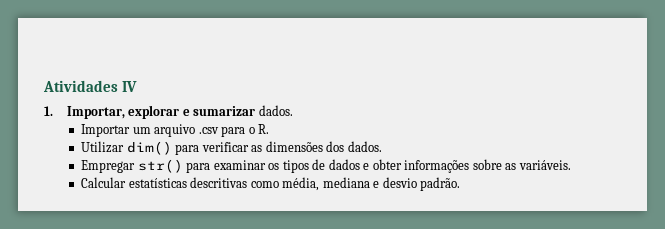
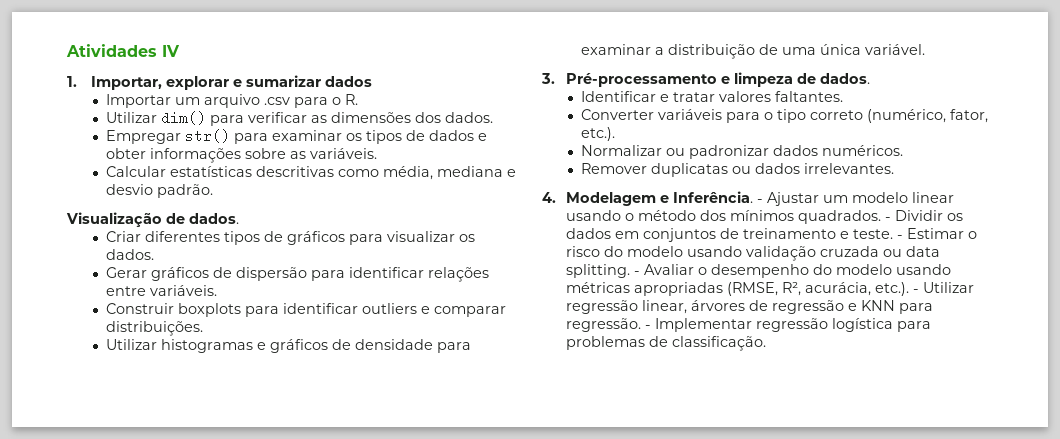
[258,105,293,116] dados. -> [324,76,372,87] dados
(461, 184) none -> [66,212,239,228] [106,231,476,245] [106,249,155,260] [106,267,490,282] [106,285,218,296] [106,303,507,317] [106,321,204,336] [106,339,472,353] [581,44,926,59] [541,72,870,87] [581,91,844,102] [581,109,989,123] [581,127,616,141] [581,145,904,159] [581,163,895,177] [542,191,954,206] [565,210,963,224] [565,228,977,242] [565,246,940,261] [565,264,951,278] [565,282,974,296] [565,300,933,314] [565,318,931,332] [565,336,766,351] // Visualização de dados. // Criar diferentes tipos de gráficos para visualizar os dados. // Gerar gráficos de dispersão para identificar relações entre variáveis. // Construir boxplots para identificar outliers e comparar distribuições. // Utilizar histogramas e gráficos de densidade para examinar a distribuição de uma única variável. // 3. Pré-processamento e limpeza de dados. // Identificar e tratar valores faltantes. // Converter variáveis para o tipo correto (numérico, fator, etc.). // Normalizar ou padronizar dados numéricos. // Remover duplicatas ou dados irrelevantes. // 4. Modelagem e Inferência. - Ajustar um modelo linear usando o método dos mínimos quadrados. - Dividir os dados em conjuntos de treinamento e teste. - Estimar o risco do modelo usando validação cruzada ou data splitting. - Avaliar o desempenho do modelo usando métricas apropriadas (RMSE, R², acurácia, etc.). - Utilizar regressão linear, árvores de regressão e KNN para regressão. - Implementar regressão logística para problemas de classificação.

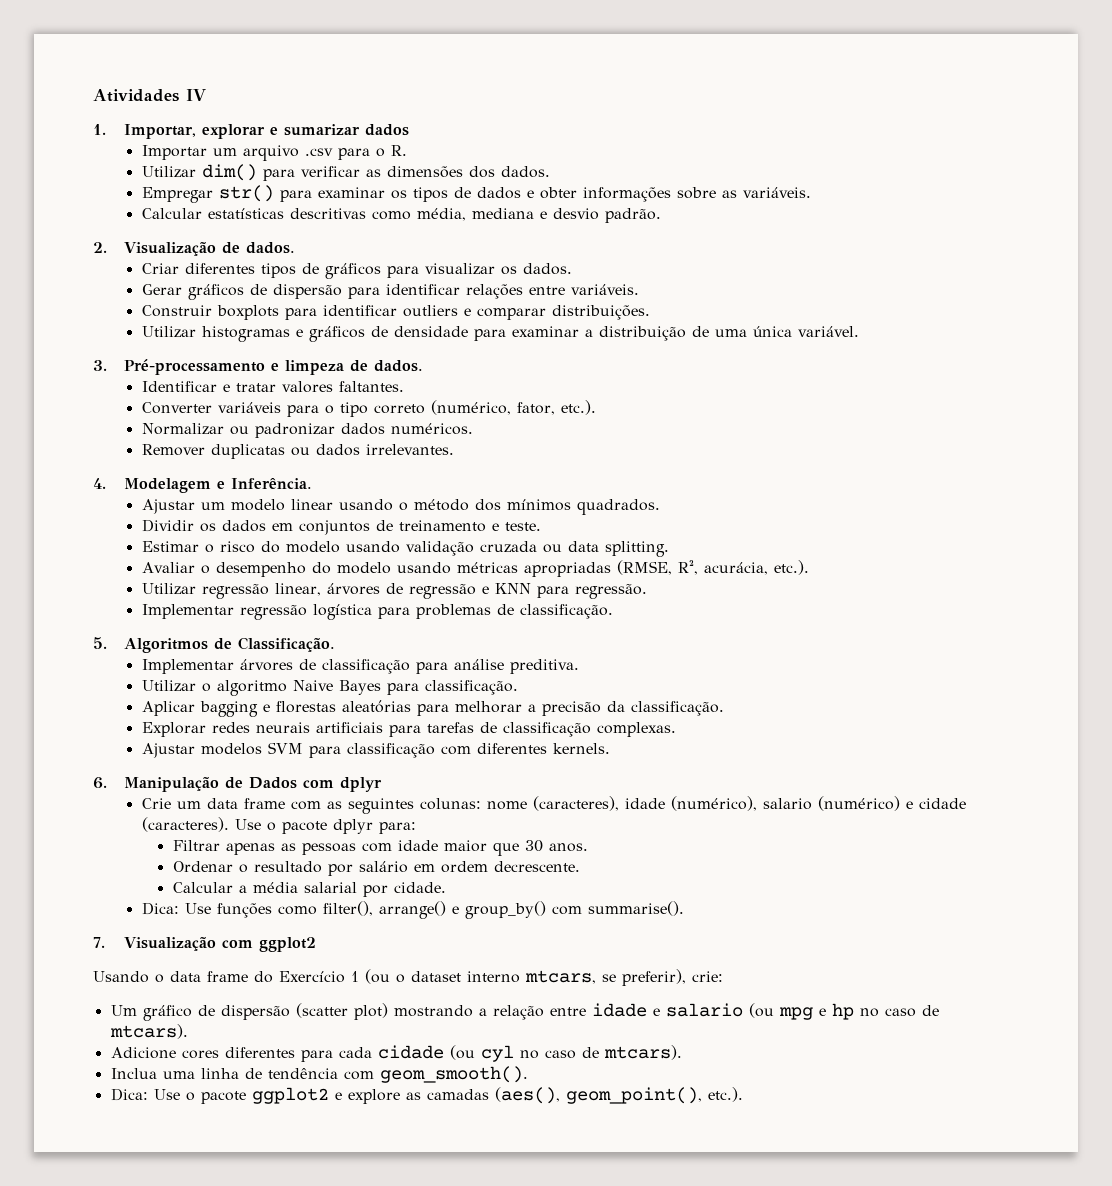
(214, 191) none -> [93,242,107,253] 2.
[756,199,763,203] - -> (313, 483) //
[884,217,891,221] - -> (660, 507) //
[896,235,903,239] - -> (541, 526) //
[633,271,640,275] - -> (669, 549) //
[912,289,919,293] - -> (809, 567) //
[644,325,651,329] - -> (647, 591) //
(766, 343) none -> [93,637,336,653] [141,659,579,674] [141,680,518,696] [141,700,724,717] [141,722,676,737] [141,742,610,758] [93,776,383,792] [141,796,966,814] [141,817,416,834] [172,840,588,856] [172,861,580,876] [172,882,446,897] [141,901,684,919] [93,936,317,952] [93,969,723,986] [110,1003,939,1021] [109,1024,188,1039] [110,1045,682,1062] [110,1066,528,1083] [110,1087,743,1104] // 5. Algoritmos de Classificação. // Implementar árvores de classificação para análise preditiva. // Utilizar o algoritmo Naive Bayes para classificação. // Aplicar bagging e florestas aleatórias para melhorar a precisão da classificação. // Explorar redes neurais artificiais para tarefas de classificação complexas. // Ajustar modelos SVM para classificação com diferentes kernels. // 6. Manipulação de Dados com dplyr // Crie um data frame com as seguintes colunas: nome (caracteres), idade (numérico), salario (numérico) e cidade (caracteres). Use o pacote dplyr para: // Filtrar apenas as pessoas com idade maior que 30 anos. // Ordenar o resultado por salário em ordem decrescente. // Calcular a média salarial por cidade. // Dica: Use funções como filter(), arrange() e group_by() com summarise(). // 7. Visualização com ggplot2 // Usando o data frame do Exercício 1 (ou o dataset interno mtcars, se preferir), crie: // Um gráfico de dispersão (scatter plot) mostrando a relação entre idade e salario (ou mpg e hp no caso de mtcars). // Adicione cores diferentes para cada cidade (ou cyl no caso de mtcars). // Inclua uma linha de tendência com geom_smooth(). // Dica: Use o pacote ggplot2 e explore as camadas (aes(), geom_point(), etc.).

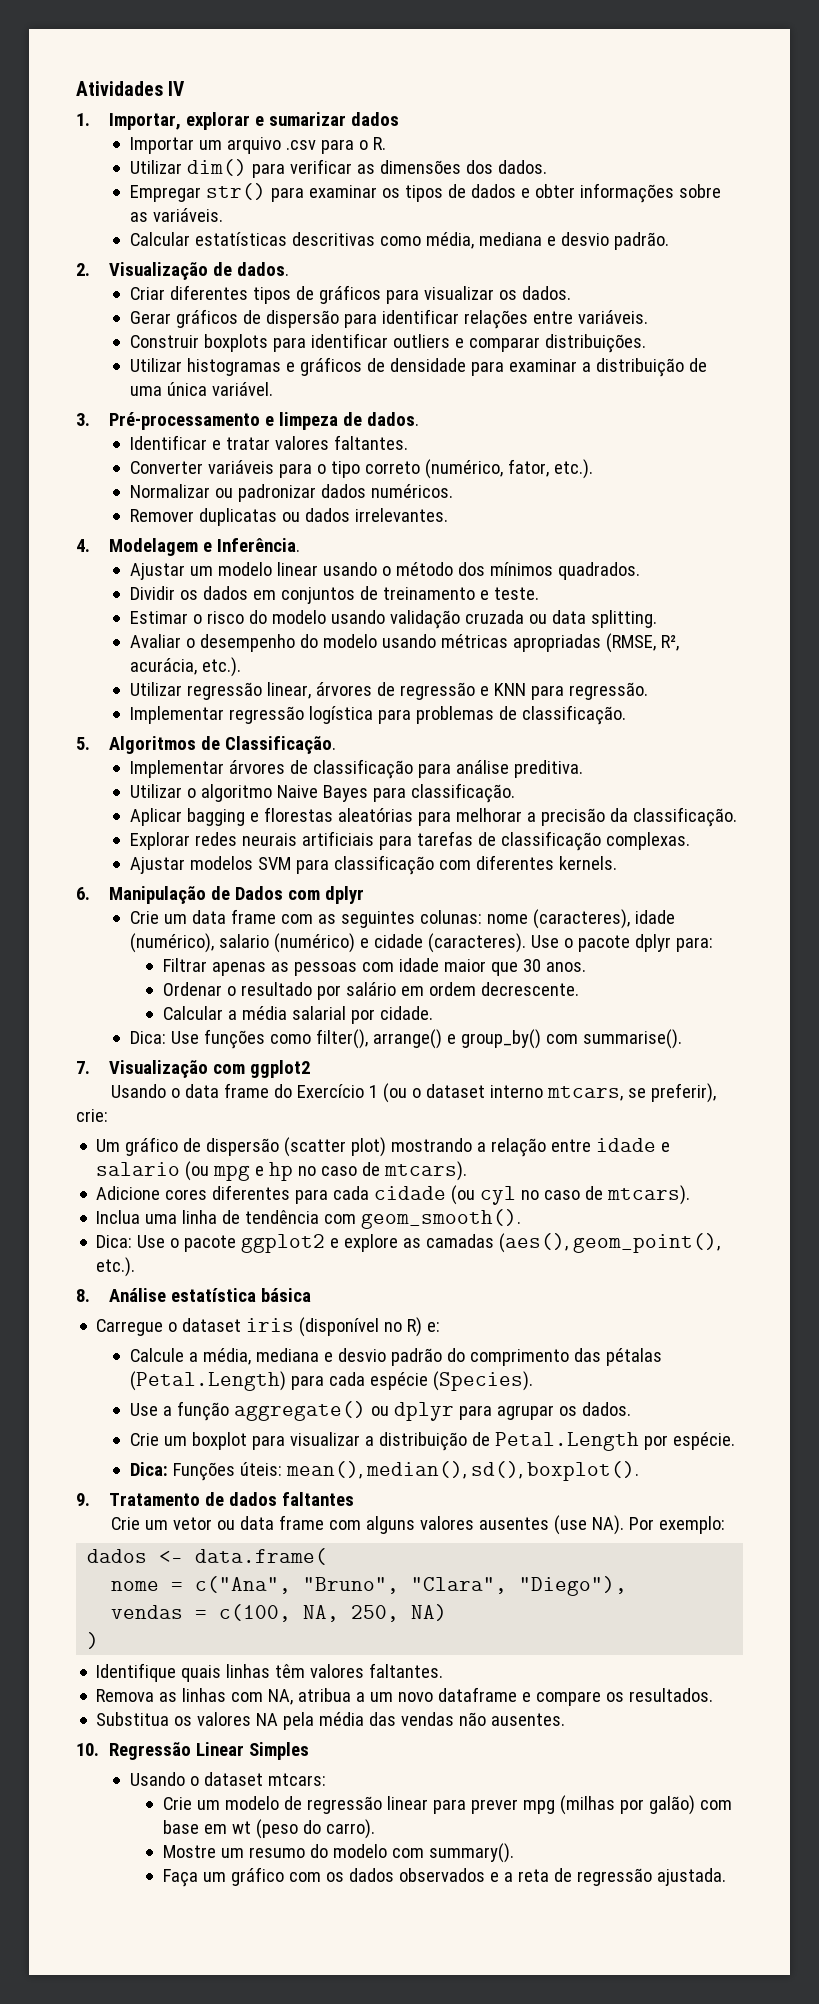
(743, 1094) none -> [76,1288,312,1302] [96,1317,441,1337] [129,1348,662,1366] [129,1371,533,1391] [129,1401,631,1421] [129,1432,735,1451] [129,1461,639,1481] [76,1492,355,1506] [111,1515,726,1535] [87,1548,328,1565] [111,1576,628,1596] [111,1604,448,1622] [87,1632,100,1649] [96,1663,444,1682] [96,1687,714,1706] [96,1712,566,1730] [76,1742,310,1760] [129,1772,326,1786] [163,1795,732,1815] [163,1819,376,1839] [163,1843,515,1863] [163,1867,726,1887] // 8. Análise estatística básica // Carregue o dataset iris (disponível no R) e: // Calcule a média, mediana e desvio padrão do comprimento das pétalas (Petal.Length) para cada espécie (Species). // Use a função aggregate() ou dplyr para agrupar os dados. // Crie um boxplot para visualizar a distribuição de Petal.Length por espécie. // Dica: Funções úteis: mean(), median(), sd(), boxplot(). // 9. Tratamento de dados faltantes // Crie um vetor ou data frame com alguns valores ausentes (use NA). Por exemplo: // dados <- data.frame( // nome = c("Ana", "Bruno", "Clara", "Diego"), // vendas = c(100, NA, 250, NA) // ) // Identifique quais linhas têm valores faltantes. // Remova as linhas com NA, atribua a um novo dataframe e compare os resultados. // Substitua os valores NA pela média das vendas não ausentes. // 10. Regressão Linear Simples // Usando o dataset mtcars: // Crie um modelo de regressão linear para prever mpg (milhas por galão) com base em wt (peso do carro). // Mostre um resumo do modelo com summary(). // Faça um gráfico com os dados observados e a reta de regressão ajustada.

